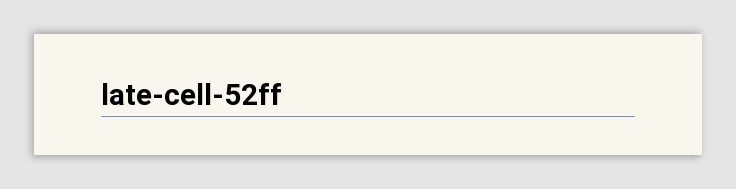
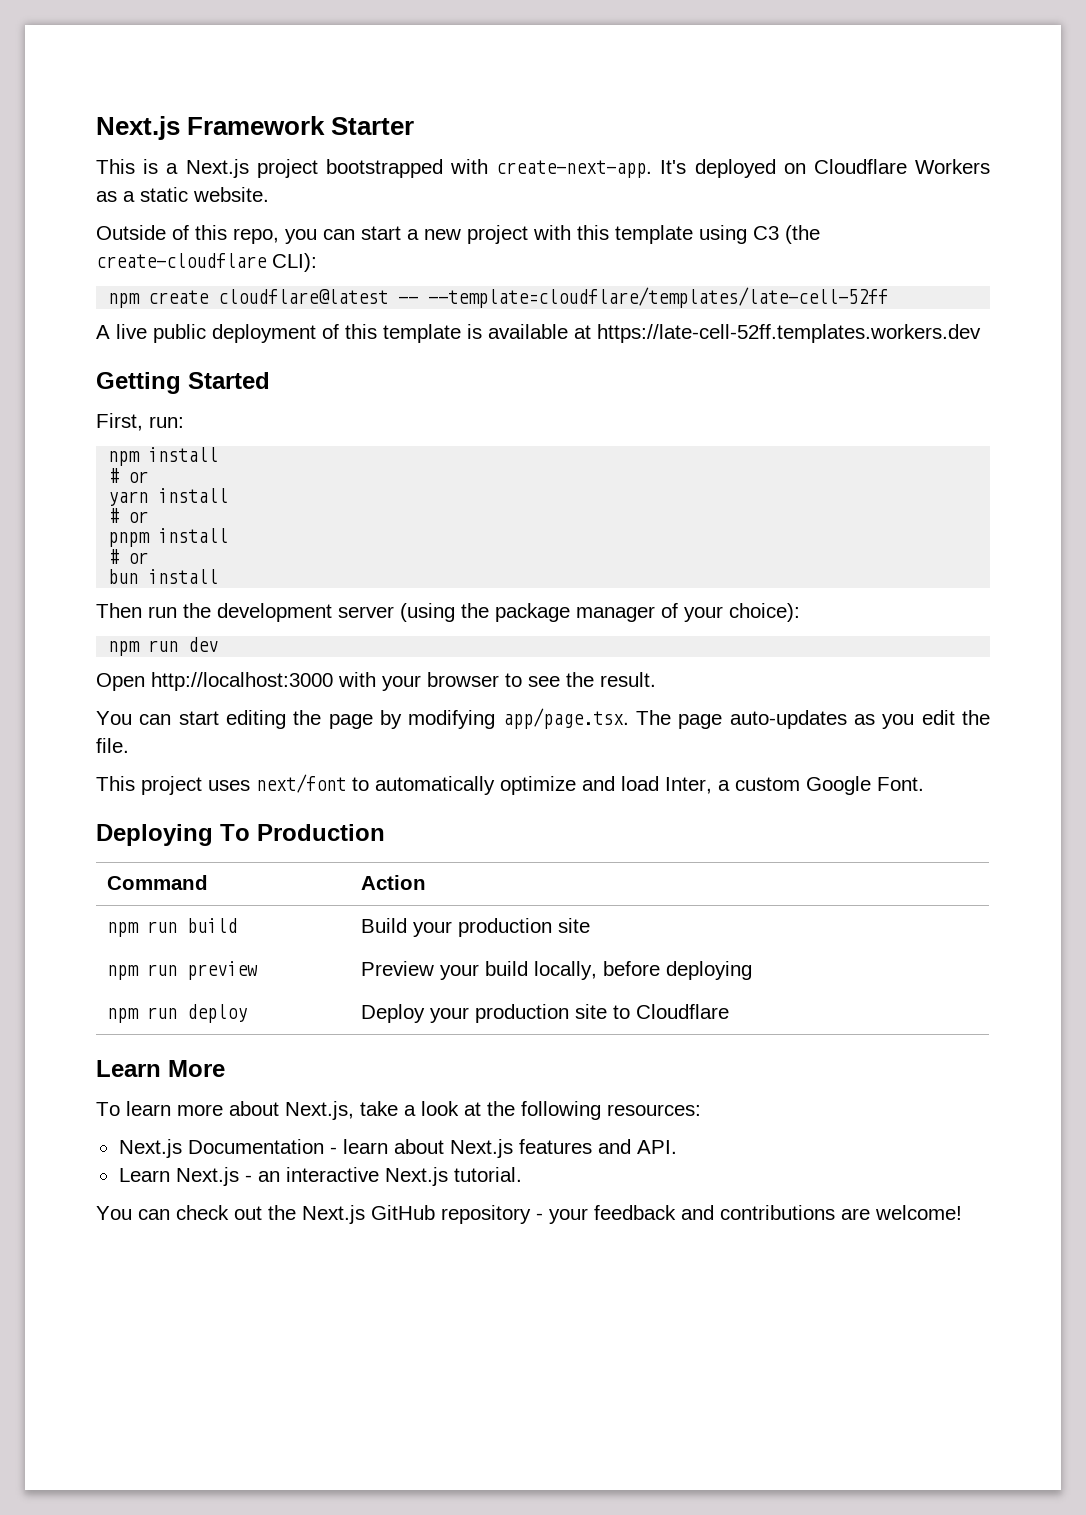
[101,83,282,105] late-cell-52ff -> [96,116,415,140] [96,159,990,178] [96,187,269,202] [96,225,820,244] [96,253,317,272] [108,287,889,308] [96,324,981,343] [96,372,270,394] [96,413,184,431] [108,447,219,466] [108,468,149,483] [108,488,229,506] [108,508,149,523] [108,528,229,547] [108,549,149,564] [108,569,219,584] [96,603,800,622] [108,637,219,656] [96,672,656,691] [96,708,991,729] [96,738,129,753] [96,774,924,795] [96,824,385,846] [106,875,208,890] [360,875,426,890] [106,918,237,937] [360,918,590,937] [106,961,258,980] [360,961,752,980] [106,1004,247,1023] [360,1004,729,1023] [96,1060,225,1077] [96,1101,701,1120] [118,1139,677,1158] [118,1167,522,1186] [96,1205,962,1224] Next.js Framework Starter // This is a Next.js project bootstrapped with create-next-app. It's deployed on Cloudflare Workers as a static website. // Outside of this repo, you can start a new project with this template using C3 (the create-cloudflare CLI): // npm create cloudflare@latest -- --template=cloudflare/templates/late-cell-52ff // A live public deployment of this template is available at https://late-cell-52ff.templates.workers.dev // Getting Started // First, run: // npm install // # or // yarn install // # or // pnpm install // # or // bun install // Then run the development server (using the package manager of your choice): // npm run dev // Open http://localhost:3000 with your browser to see the result. // You can start editing the page by modifying app/page.tsx. The page auto-updates as you edit the file. // This project uses next/font to automatically optimize and load Inter, a custom Google Font. // Deploying To Production // Command | Action // npm run build | Build your production site // npm run preview | Preview your build locally, before deploying // npm run deploy | Deploy your production site to Cloudflare // Learn More // To learn more about Next.js, take a look at the following resources: // Next.js Documentation - learn about Next.js features and API. // Learn Next.js - an interactive Next.js tutorial. // You can check out the Next.js GitHub repository - your feedback and contributions are welcome!

